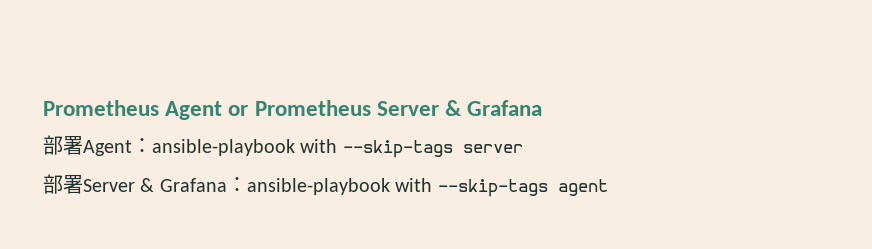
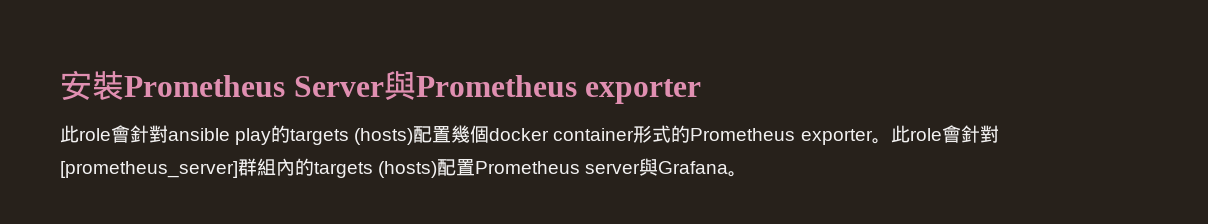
[43,100,543,120] [43,135,523,158] [43,174,608,197] Prometheus Agent or Prometheus Server & Grafana // 部署Agent：ansible-playbook with --skip-tags server // 部署Server & Grafana：ansible-playbook with --skip-tags agent -> [60,70,702,104] [60,125,999,145] [60,158,748,178] 安裝Prometheus Server與Prometheus exporter // 此role會針對ansible play的targets (hosts)配置幾個docker container形式的Prometheus exporter。此role會針對[prometheus_server]群組內的targets (hosts)配置Prometheus server與Grafana。

